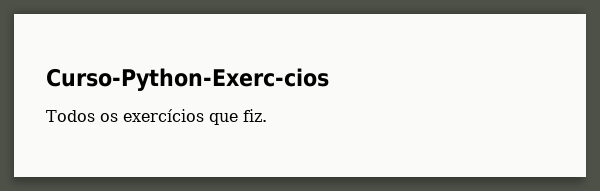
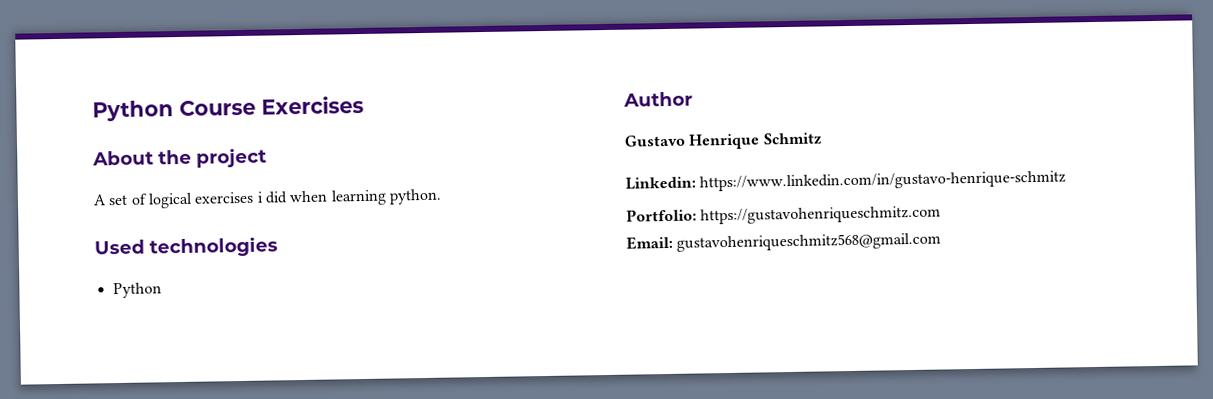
[46,68,329,91] [46,109,267,125] Curso-Python-Exerc-cios // Todos os exercícios que fiz. -> [92,95,364,122] [92,147,267,168] [93,188,442,209] [94,236,278,258] [112,282,162,299] [623,91,693,107] [624,132,822,150] [625,170,1067,192] [626,205,942,225] [626,232,942,252] Python Course Exercises // About the project // A set of logical exercises i did when learning python. // Used technologies // Python // Author // Gustavo Henrique Schmitz // Linkedin: https://www.linkedin.com/in/gustavo-henrique-schmitz // Portfolio: https://gustavohenriqueschmitz.com // Email: gustavohenriqueschmitz568@gmail.com

